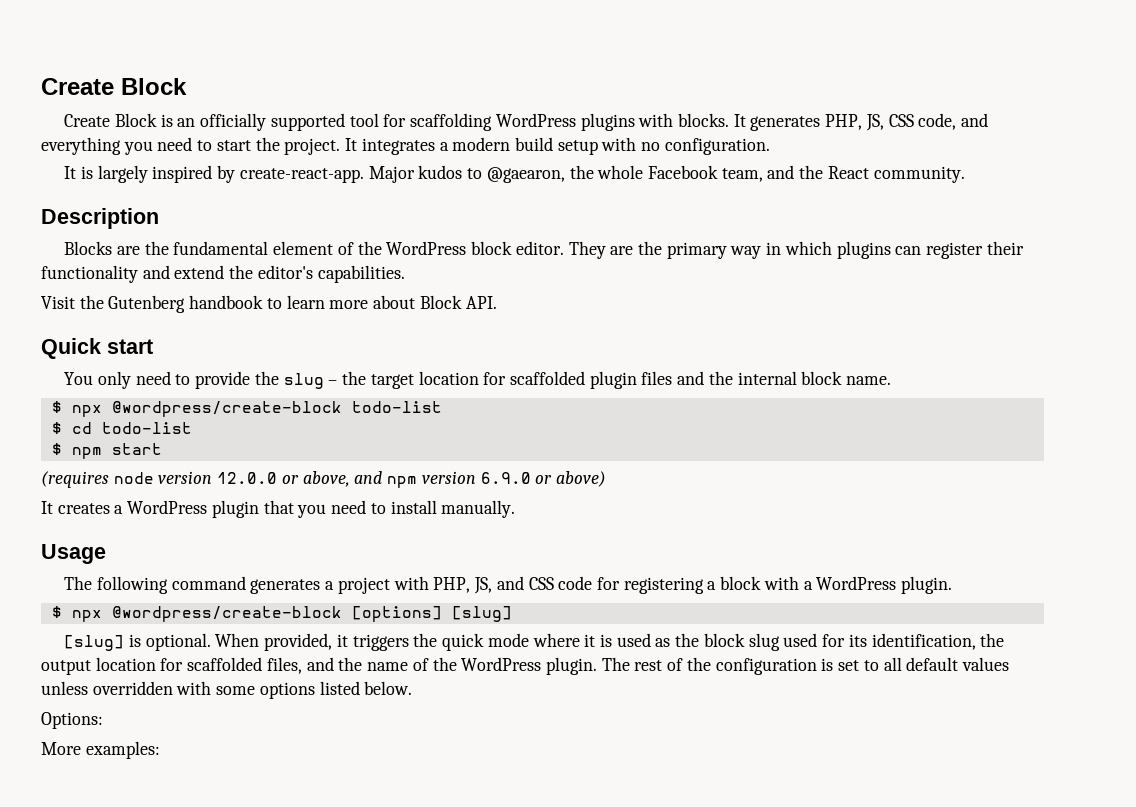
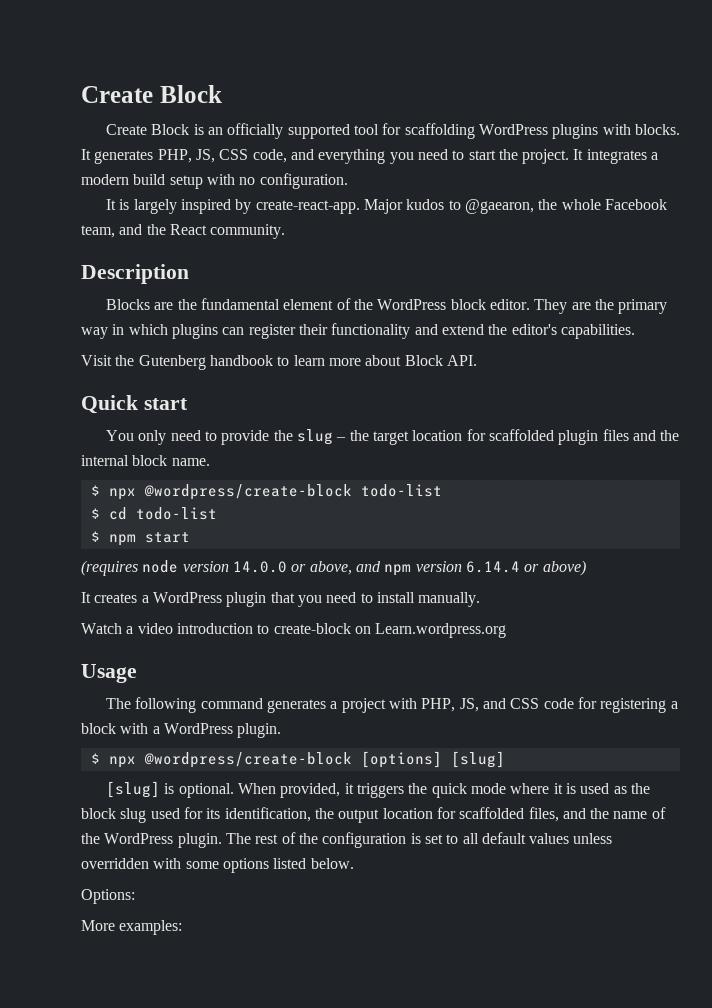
[217,472,278,484] 12.0.0 -> [232,561,287,573] 14.0.0
[480,472,531,484] 6.9.0 -> [465,561,520,573] 6.14.4
(516, 509) none -> [81,623,507,638] // Watch a video introduction to create-block on Learn.wordpress.org

